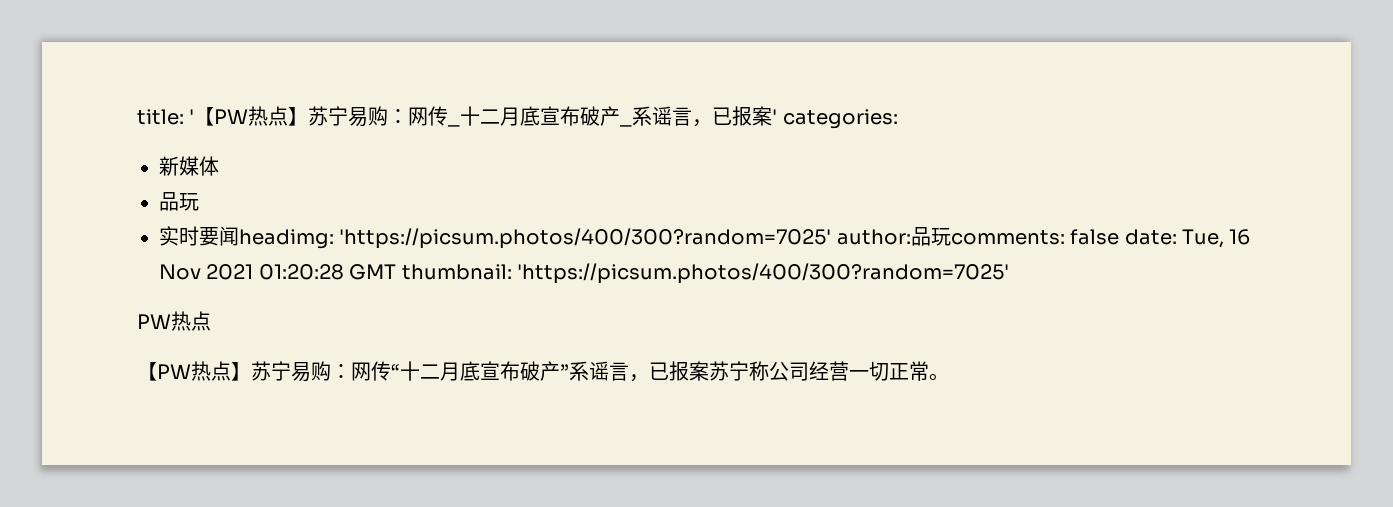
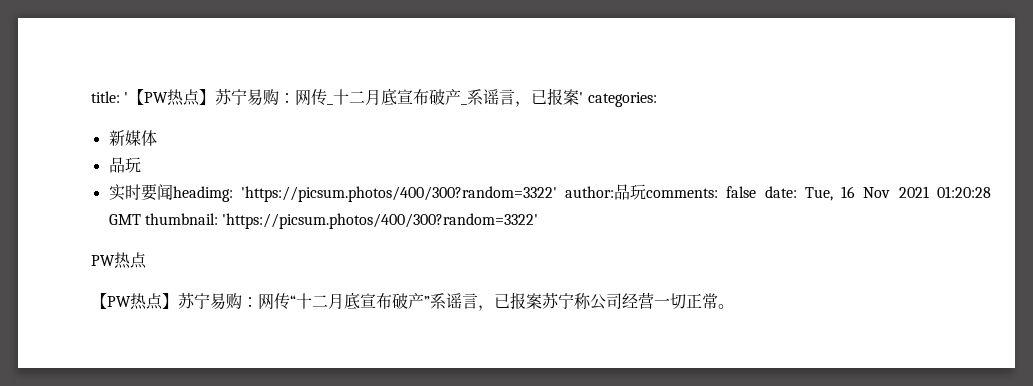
[339,228,832,249] 'https://picsum.photos/400/300?random=7025' -> [240,186,557,202] 'https://picsum.photos/400/300?random=3322'
[517,263,1009,284] 'https://picsum.photos/400/300?random=7025' -> [222,213,539,229] 'https://picsum.photos/400/300?random=3322'

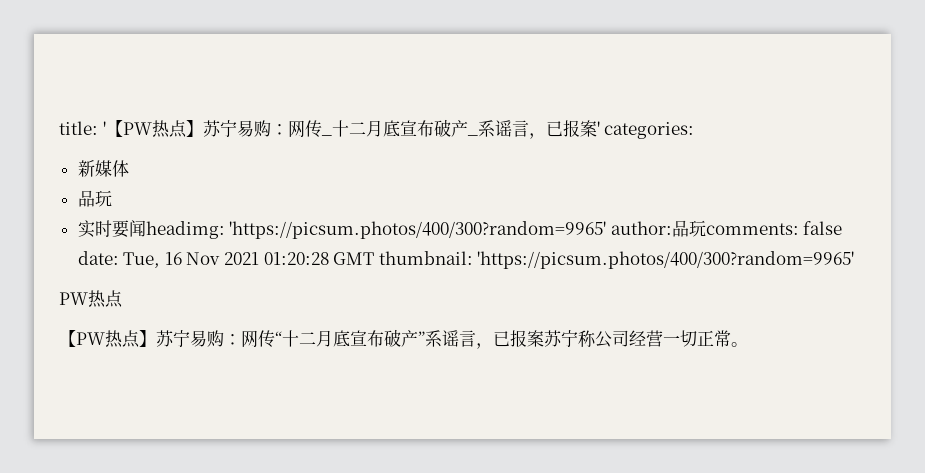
[240,186,557,202] 'https://picsum.photos/400/300?random=3322' -> [229,221,607,239] 'https://picsum.photos/400/300?random=9965'
[222,213,539,229] 'https://picsum.photos/400/300?random=3322' -> [477,251,855,269] 'https://picsum.photos/400/300?random=9965'

